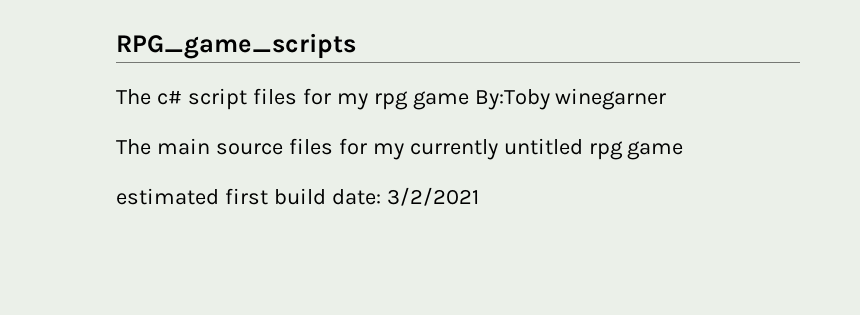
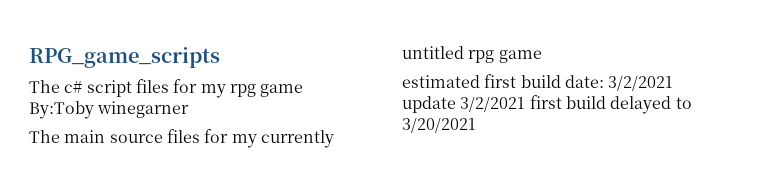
(479, 196) none -> [402,95,692,114] [402,117,476,133] update 3/2/2021 first build delayed to 3/20/2021

